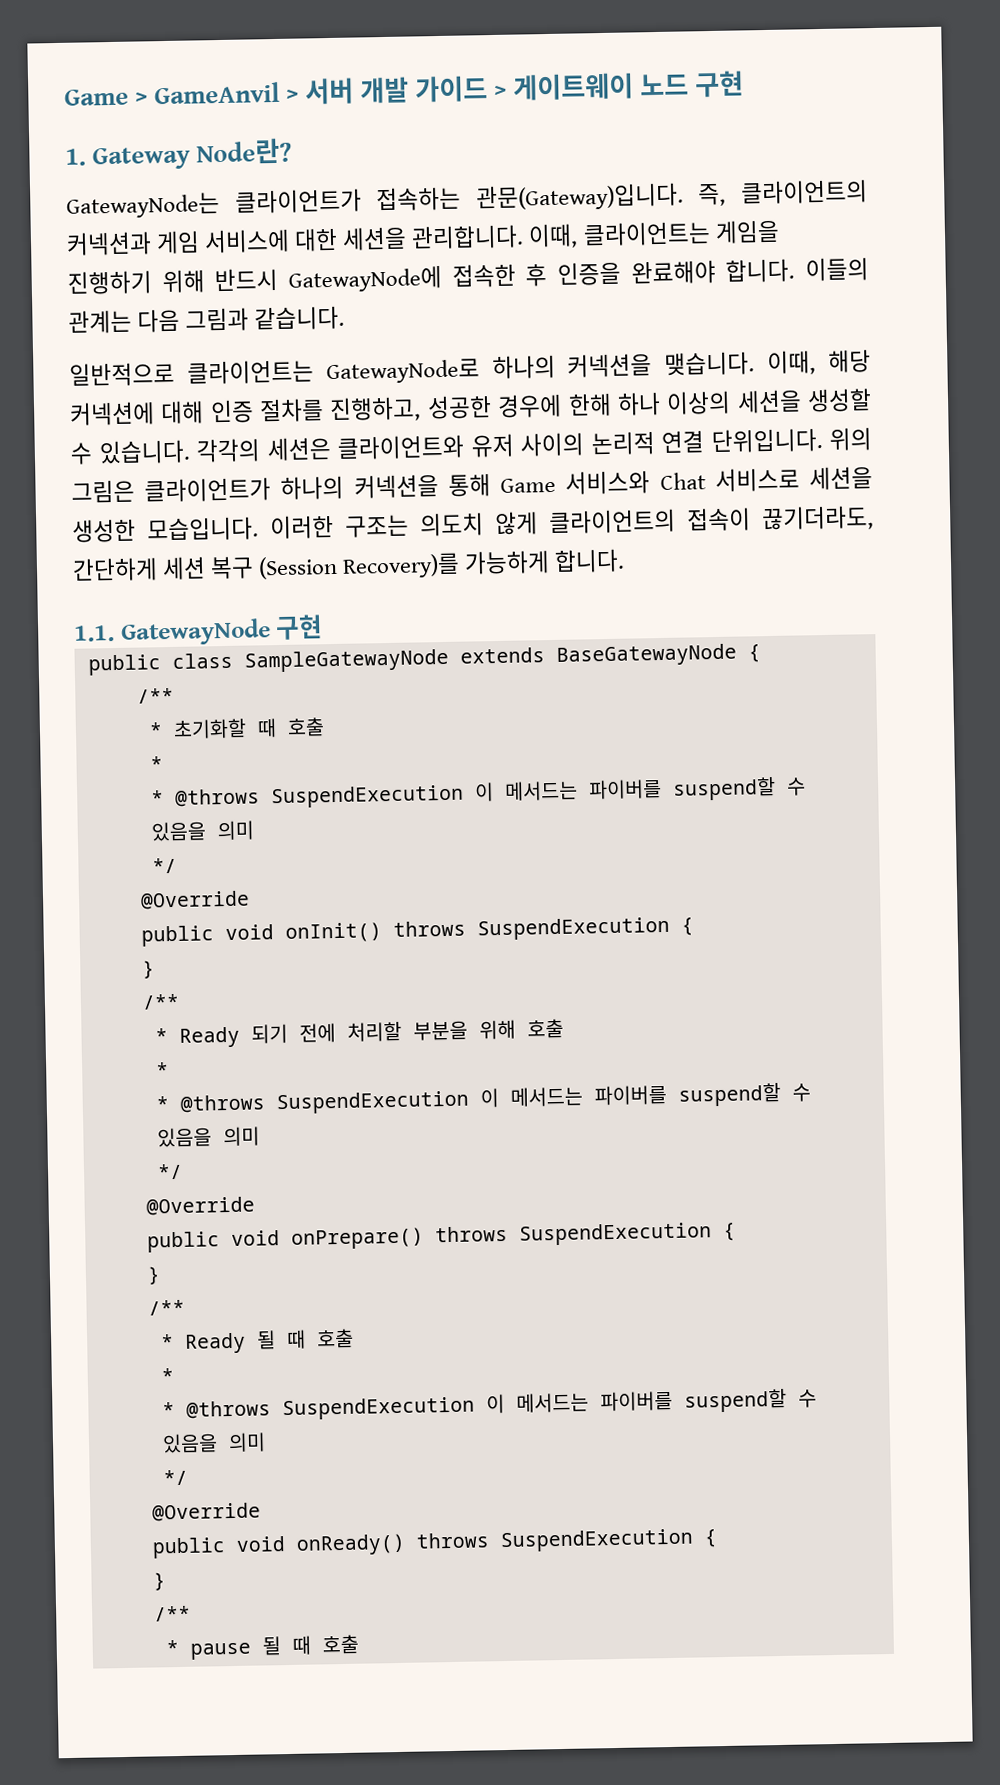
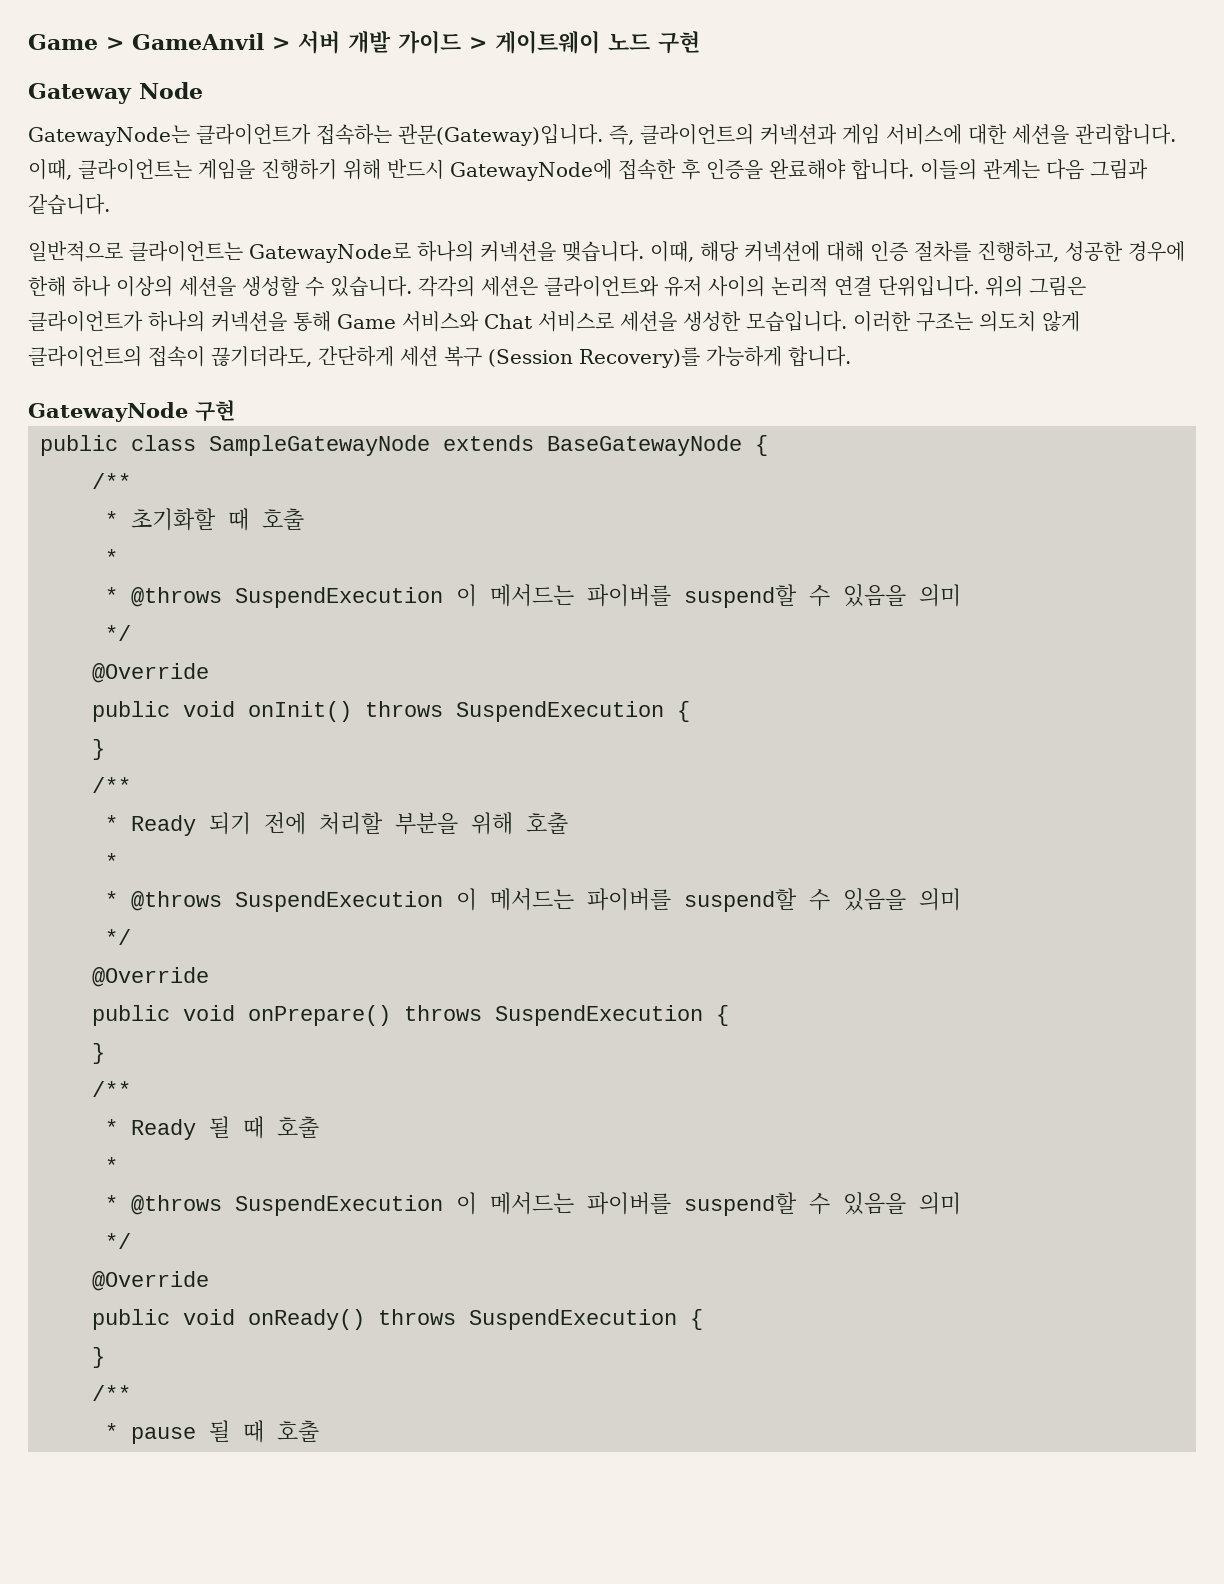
[65,137,293,171] 1. Gateway Node란? -> [28,82,203,104] Gateway Node
[74,625,115,642] 1.1. -> (851, 356) none

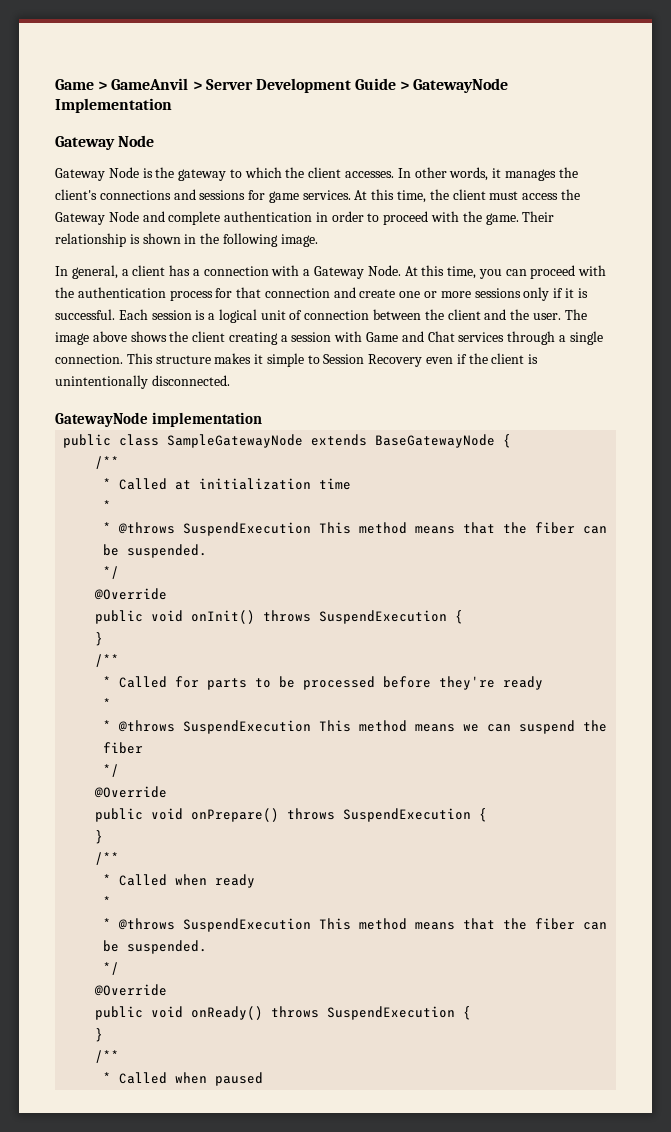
[298,30,700,54] [28,82,203,104] [28,124,1176,146] [28,159,1148,181] [28,194,110,215] [28,241,1185,263] [28,276,1086,297] [28,311,1080,332] [28,346,851,368] [28,400,235,422] 서버 개발 가이드 > 게이트웨이 노드 구현 // Gateway Node // GatewayNode는 클라이언트가 접속하는 관문(Gateway)입니다. 즉, 클라이언트의 커넥션과 게임 서비스에 대한 세션을 관리합니다. 이때, 클라이언트는 게임을 진행하기 위해 반드시 GatewayNode에 접속한 후 인증을 완료해야 합니다. 이들의 관계는 다음 그림과 같습니다. // 일반적으로 클라이언트는 GatewayNode로 하나의 커넥션을 맺습니다. 이때, 해당 커넥션에 대해 인증 절차를 진행하고, 성공한 경우에 한해 하나 이상의 세션을 생성할 수 있습니다. 각각의 세션은 클라이언트와 유저 사이의 논리적 연결 단위입니다. 위의 그림은 클라이언트가 하나의 커넥션을 통해 Game 서비스와 Chat 서비스로 세션을 생성한 모습입니다. 이러한 구조는 의도치 않게 클라이언트의 접속이 끊기더라도, 간단하게 세션 복구 (Session Recovery)를 가능하게 합니다. // GatewayNode 구현 -> [205,78,509,93] [55,98,172,113] [55,135,155,150] [55,167,578,181] [55,189,580,203] [55,211,555,225] [55,233,318,247] [55,265,607,279] [55,287,588,301] [55,309,587,323] [55,331,603,345] [55,353,539,367] [55,375,230,389] [55,412,262,427] Server Development Guide > GatewayNode Implementation // Gateway Node // Gateway Node is the gateway to which the client accesses. In other words, it manages the client's connections and sessions for game services. At this time, the client must access the Gateway Node and complete authentication in order to proceed with the game. Their relationship is shown in the following image. // In general, a client has a connection with a Gateway Node. At this time, you can proceed with the authentication process for that connection and create one or more sessions only if it is successful. Each session is a logical unit of connection between the client and the user. The image above shows the client creating a session with Game and Chat services through a single connection. This structure makes it simple to Session Recovery even if the client is unintentionally disconnected. // GatewayNode implementation
[131,508,304,531] [105,549,118,565] [105,584,961,608] 초기화할 때 호출 // * // * @throws SuspendExecution 이 메서드는 파이버를 suspend할 수 있음을 의미 -> [119,478,352,490] [103,500,112,511] [103,522,608,536] [103,544,208,558] Called at initialization time // * // * @throws SuspendExecution This method means that the fiber can be suspended.
[131,812,568,836] [105,853,118,869] [105,888,961,912] Ready 되기 전에 처리할 부분을 위해 호출 // * // * @throws SuspendExecution 이 메서드는 파이버를 suspend할 수 있음을 의미 -> [119,676,544,690] [103,698,112,709] [103,720,608,734] [103,742,144,754] Called for parts to be processed before they're ready // * // * @throws SuspendExecution This method means we can suspend the fiber
[131,1116,319,1140] [105,1157,118,1173] [105,1192,961,1216] Ready 될 때 호출 // * // * @throws SuspendExecution 이 메서드는 파이버를 suspend할 수 있음을 의미 -> [119,874,256,888] [103,896,112,907] [103,918,608,932] [103,940,208,954] Called when ready // * // * @throws SuspendExecution This method means that the fiber can be suspended.
[131,1420,319,1444] pause 될 때 호출 -> [119,1072,264,1086] Called when paused

